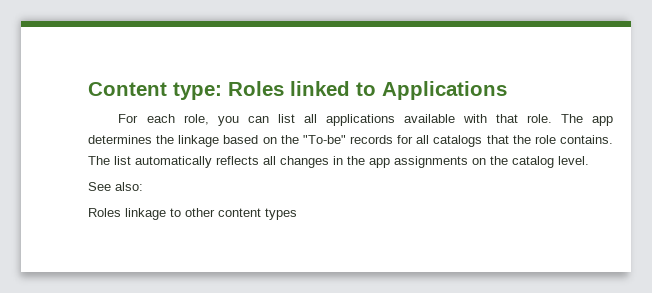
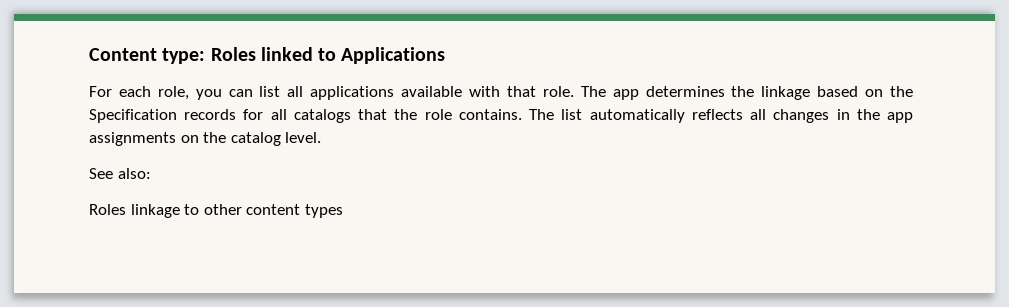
[302,135,346,144] "To-be" -> [89,109,177,123] Specification

